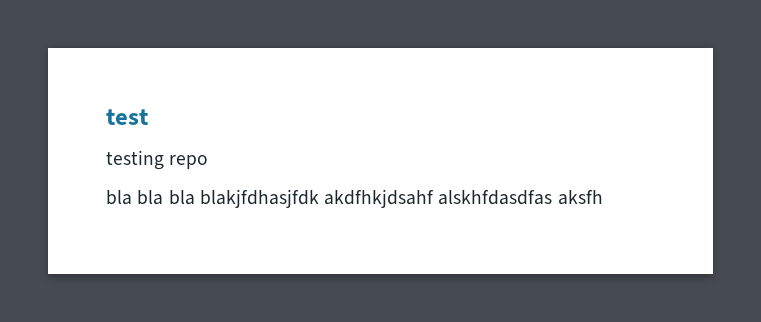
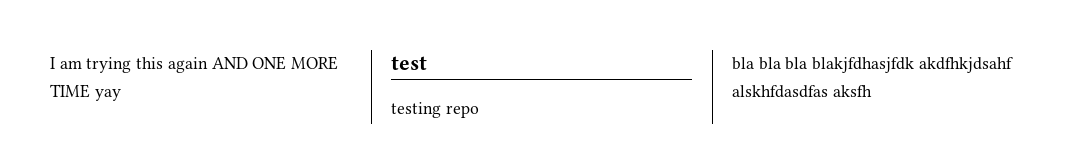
(106, 117) none -> [50,56,339,73] [50,84,121,101] I am trying this again AND ONE MORE TIME yay //

